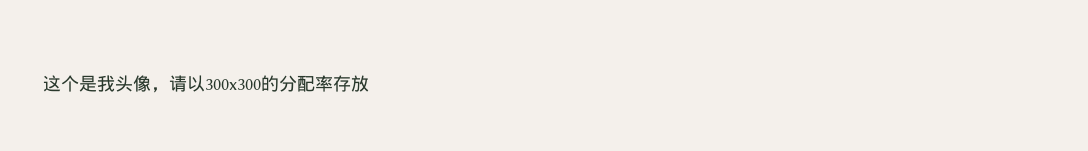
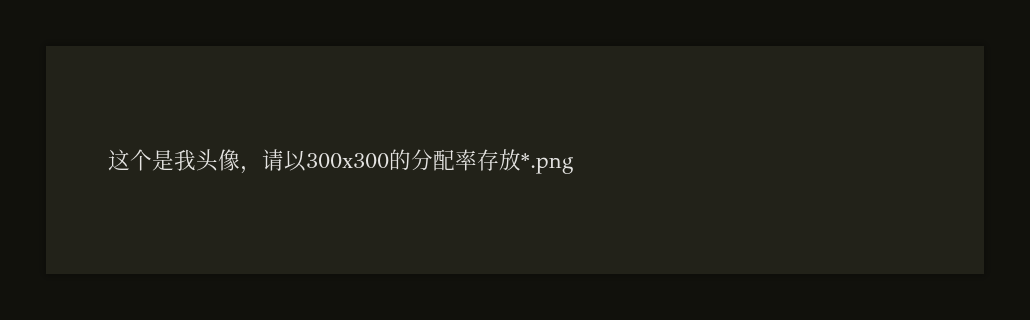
(369, 83) none -> [521,153,574,174] *.png

